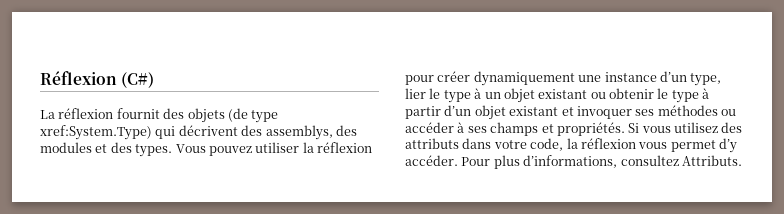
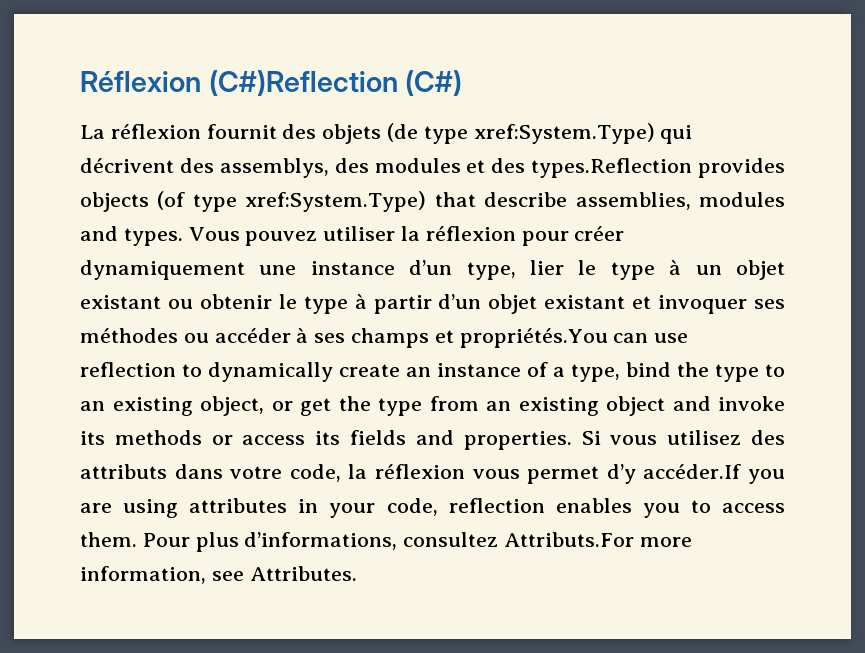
(117, 78) none -> [208,70,398,96] (C#)Reflection
(132, 147) none -> [531,158,785,178] [80,191,785,212] [80,226,118,241] types.Reflection provides objects (of type xref:System.Type) that describe assemblies, modules and
[556,122,625,136] propriétés. -> [459,328,689,348] [80,362,785,382] [80,396,785,416] [80,430,572,450] propriétés.You can use reflection to dynamically create an instance of a type, bind the type to an existing object, or get the type from an existing object and invoke its methods or access its fields and properties.
[405,155,742,169] accéder. Pour plus d’informations, consultez Attributs. -> [643,464,785,484] [80,498,786,518] [80,532,692,552] [80,566,357,584] accéder.If you are using attributes in your code, reflection enables you to access them. Pour plus d’informations, consultez Attributs.For more information, see Attributes.

